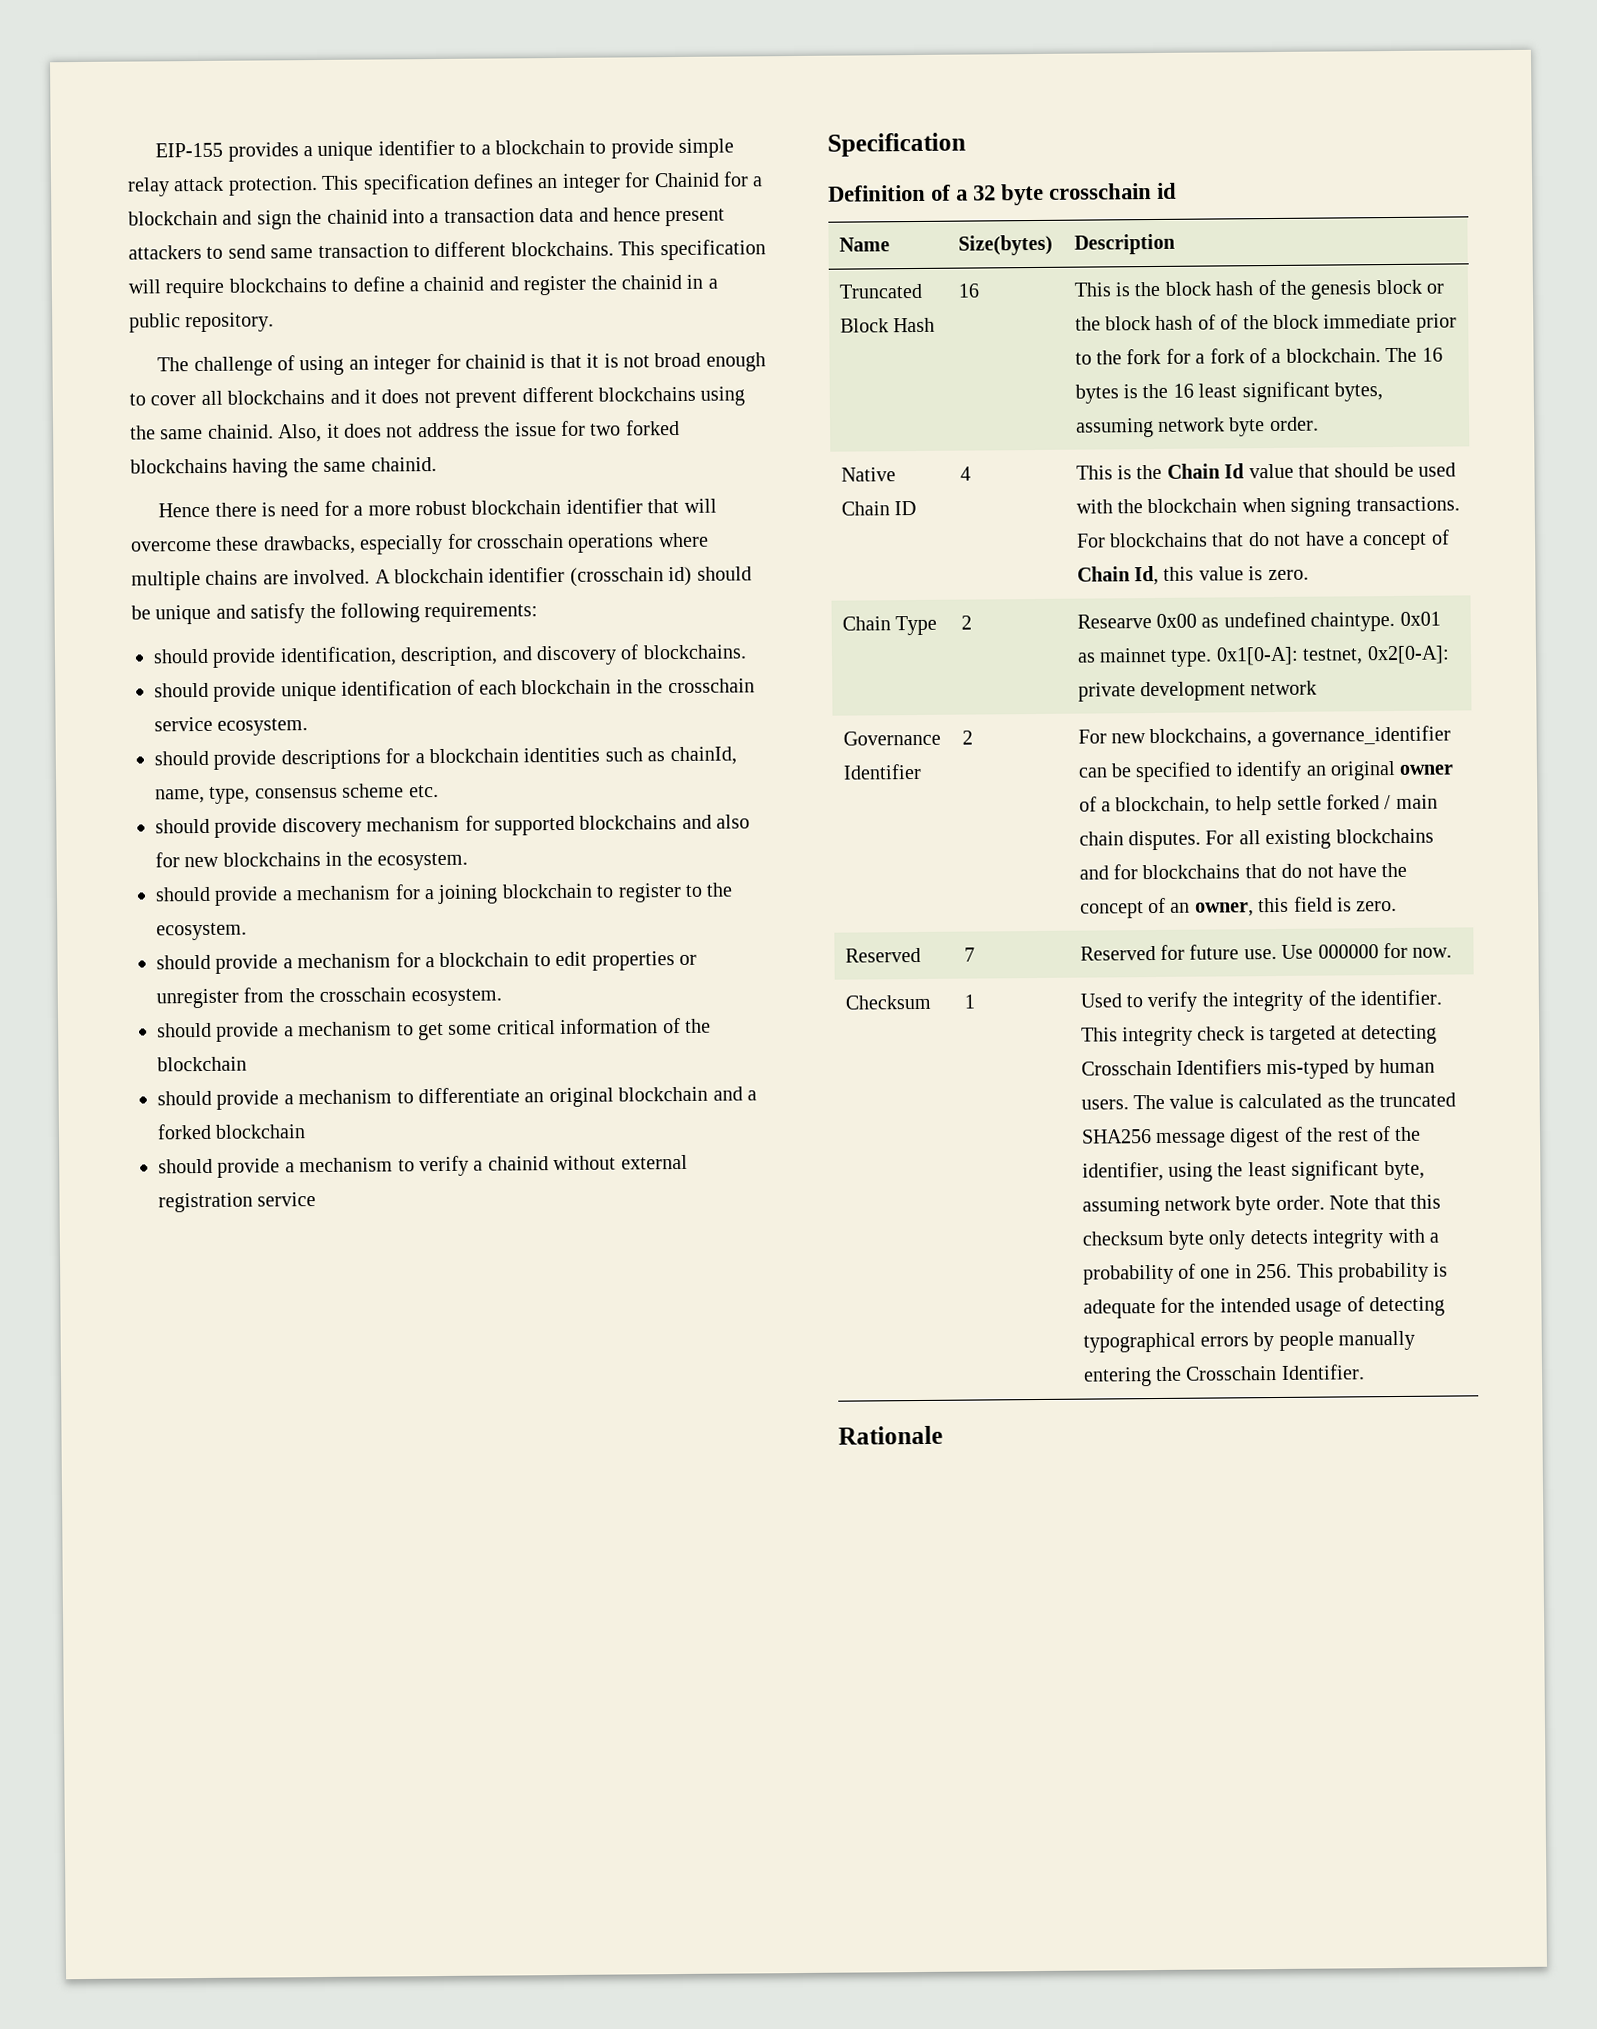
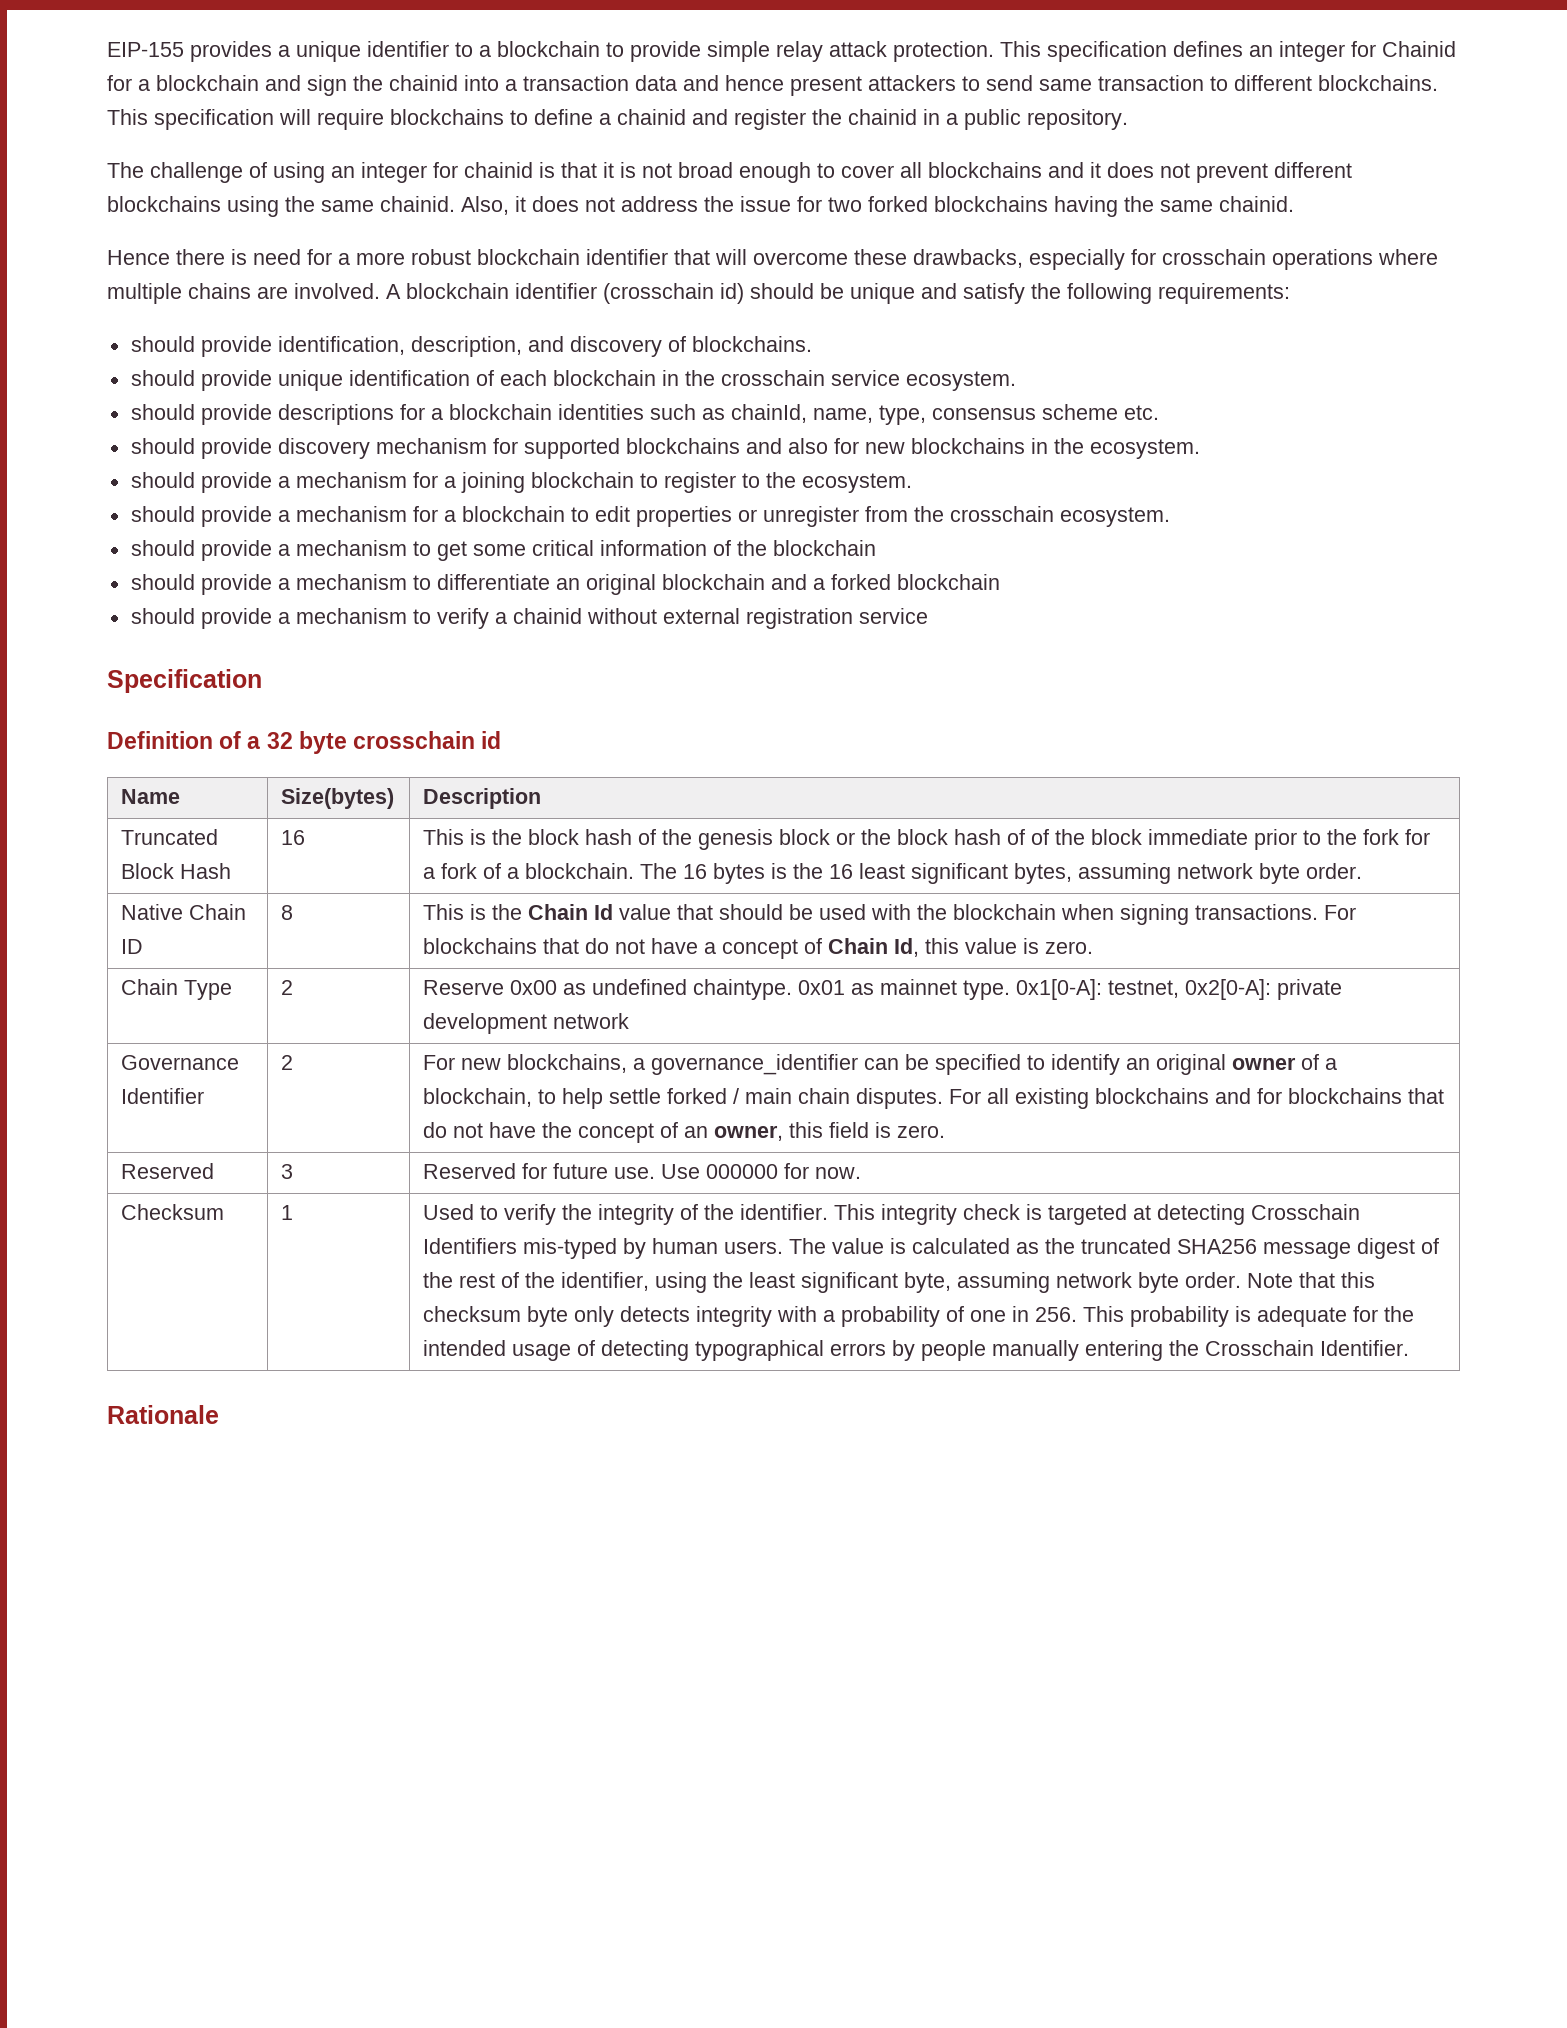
[959,466,971,481] 4 -> [281,905,294,920] 8
[1076,614,1152,629] Researve -> [423,980,505,995] Reserve
[963,947,975,962] 7 -> [281,1164,294,1179] 3

